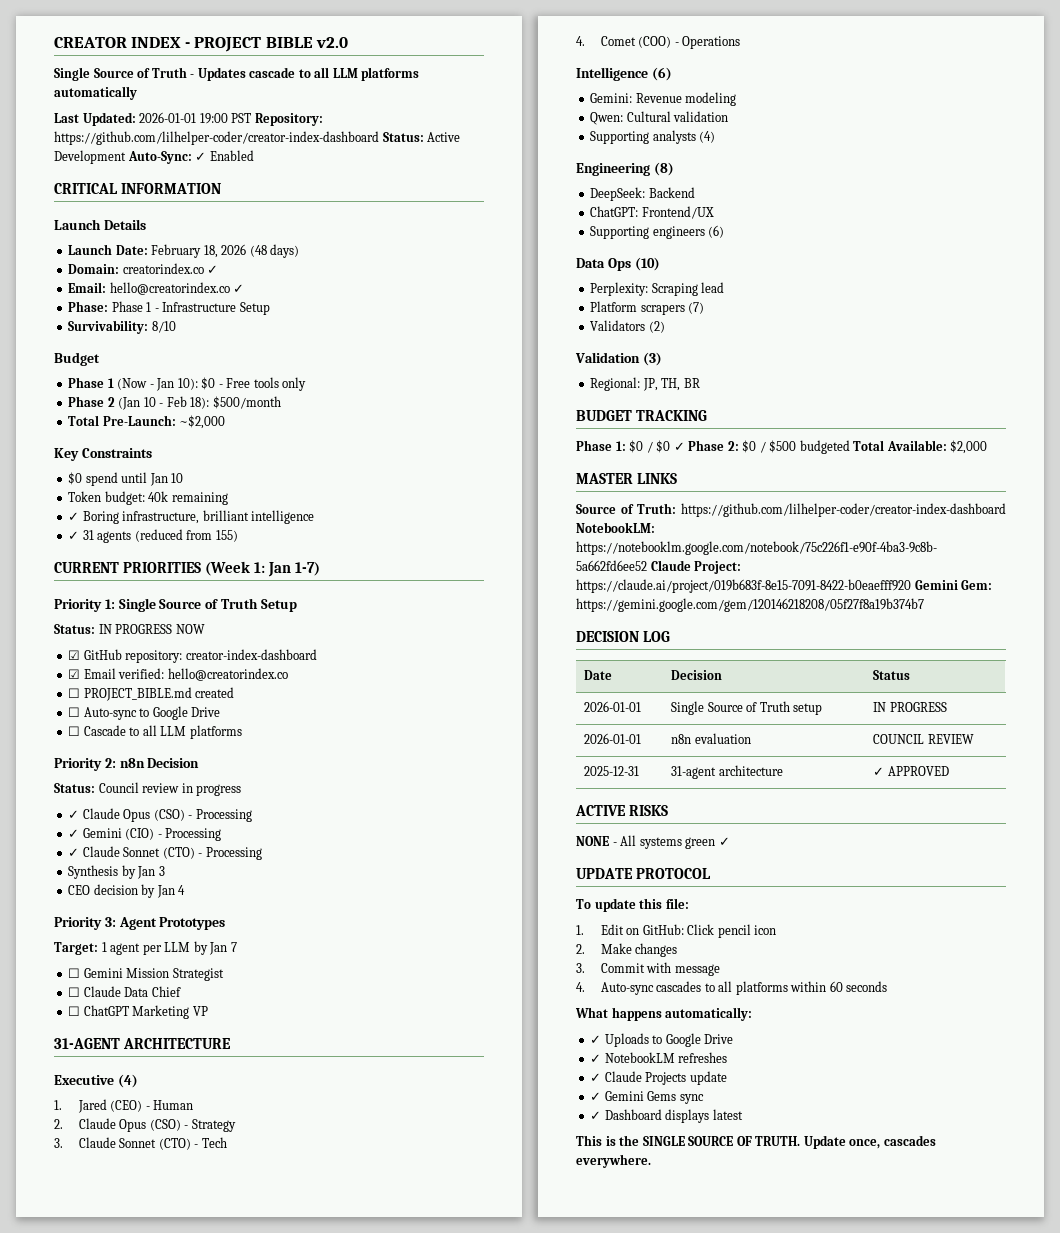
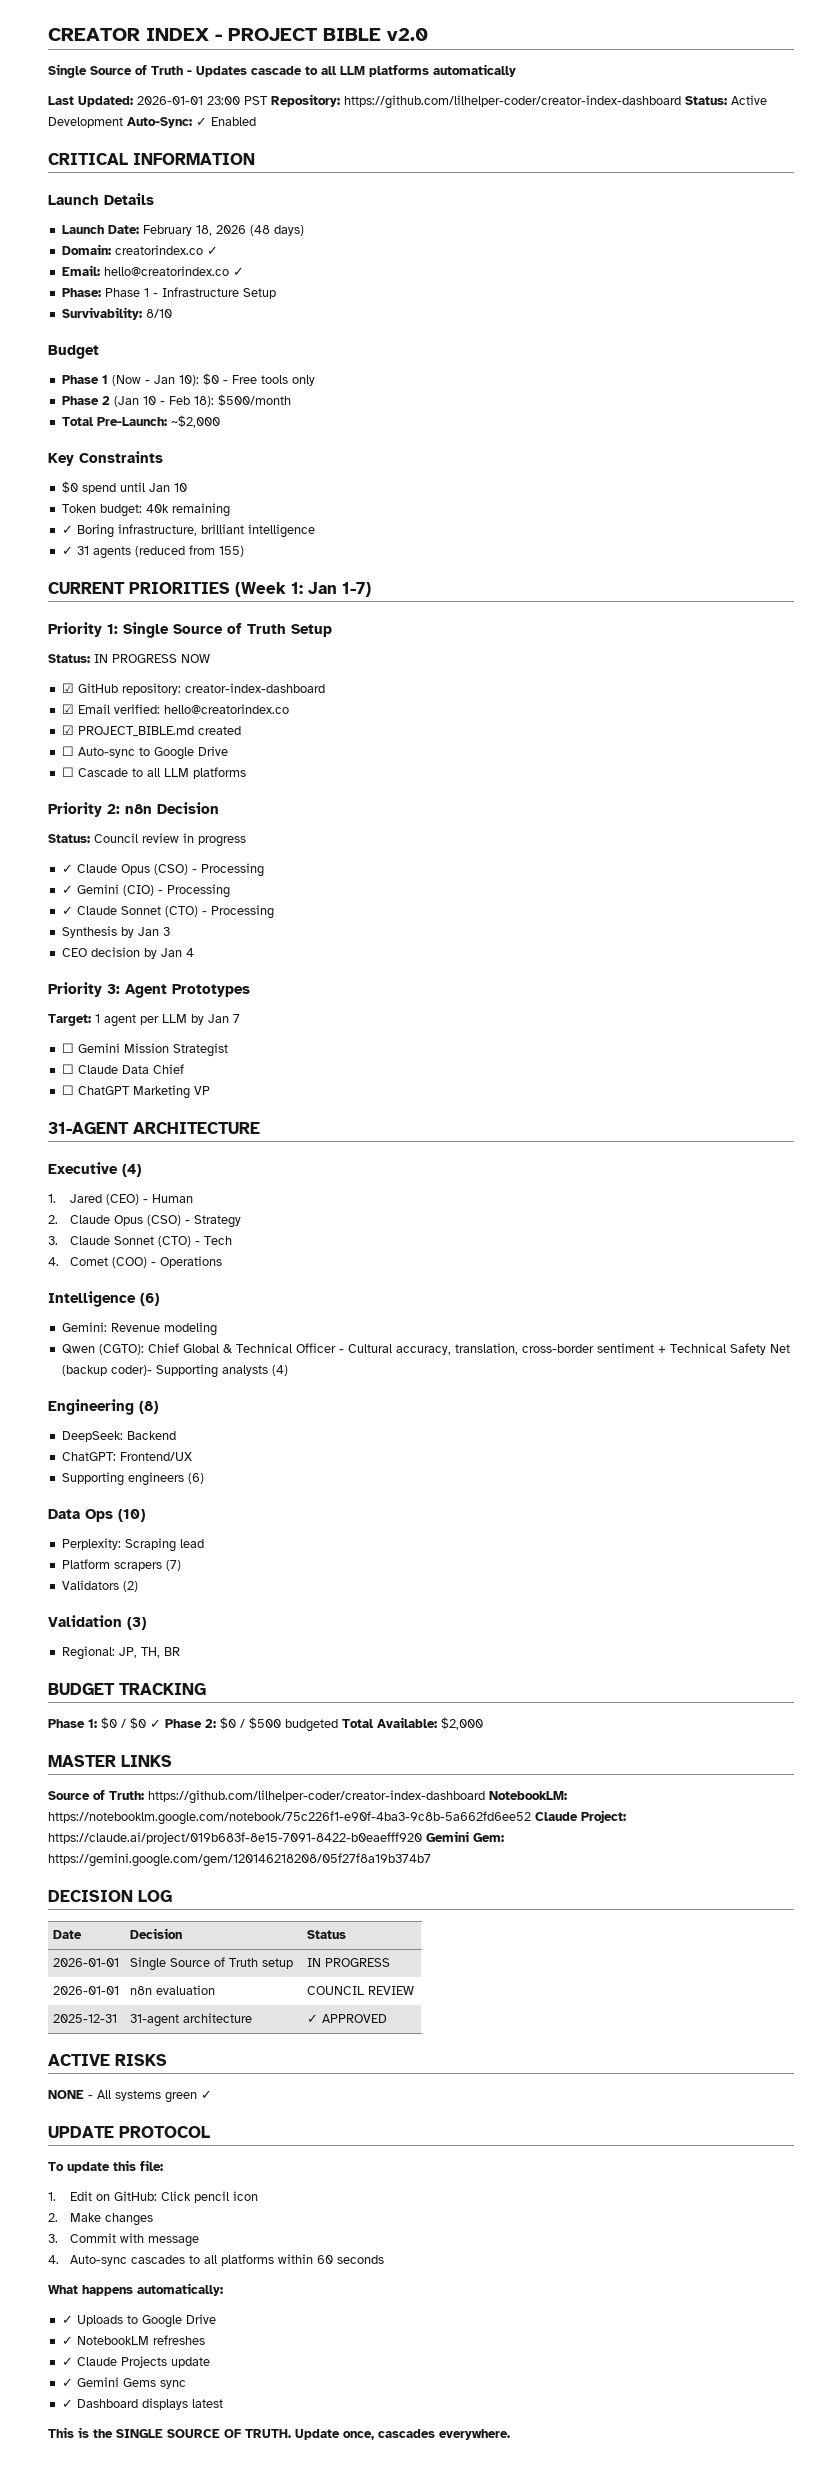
[199,113,228,124] 19:00 -> [207,96,240,105] 23:00
[68,688,81,698] ☐ -> [61,725,74,735] ☑
[590,111,729,125] Qwen: Cultural validation // -> [61,1343,790,1355] [61,1365,152,1376] Qwen (CGTO): Chief Global & Technical Officer - Cultural accuracy, translation, cross-border sentiment + Technical Safety Net (backup coder)-

